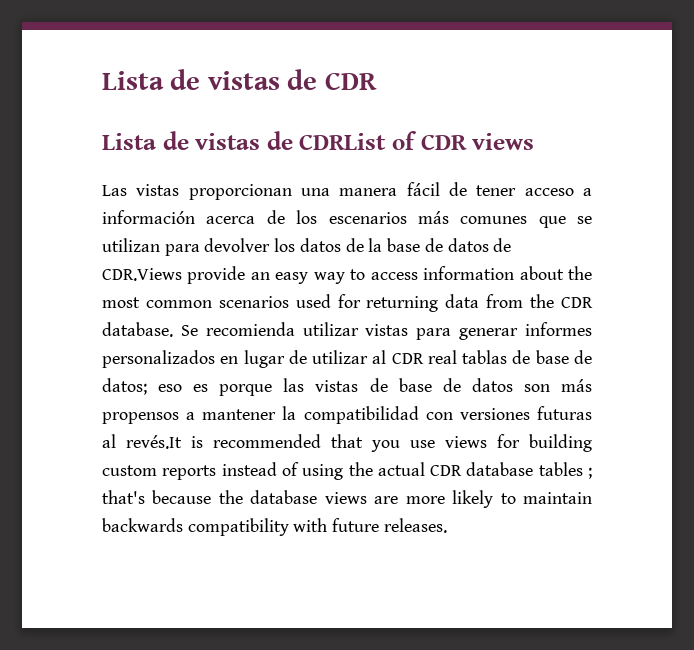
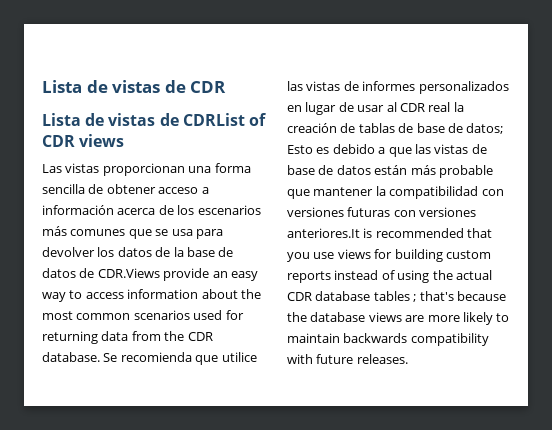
[339,182,517,196] manera fácil de tener -> [214,163,251,173] [42,184,156,194] forma sencilla de obtener
[102,238,160,252] utilizan -> [171,229,193,236] usa
[302,322,519,340] utilizar vistas para generar -> [195,352,257,365] [287,81,359,91] que utilice las vistas de
[312,350,369,364] utilizar -> [357,105,385,112] usar
(457, 357) none -> [453,102,464,112] [287,123,356,133] la creación de
[158,384,273,396] eso es porque -> [287,144,412,157] Esto es debido a que
[523,379,592,392] [102,412,196,424] son más propensos a -> [374,165,493,178] [287,189,310,199] están más probable que
[102,434,182,449] al revés.It -> [393,207,477,217] [287,228,360,238] con versiones anteriores.It

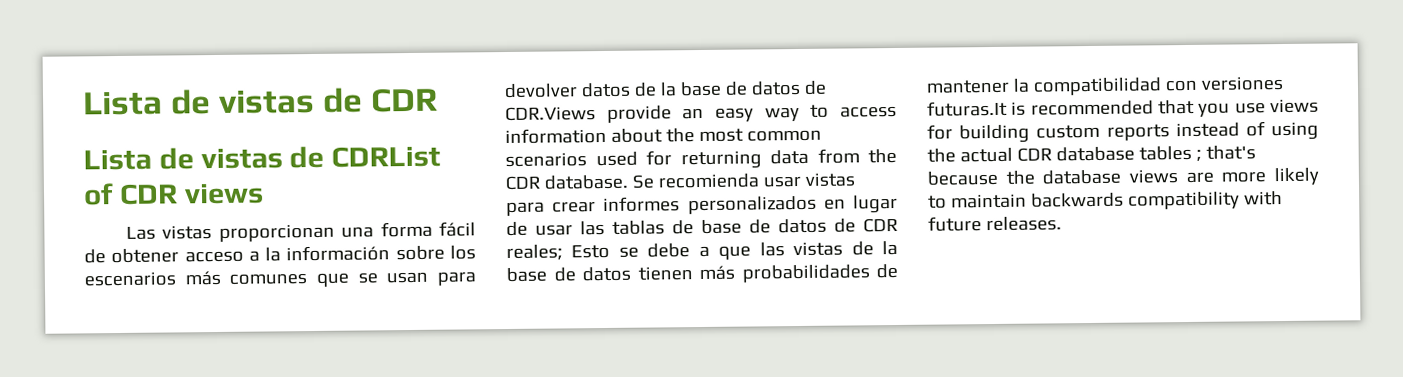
[42,184,85,194] sencilla -> [438,221,476,237] fácil
[42,205,174,215] información acerca de -> [265,245,445,262] la información sobre
[171,229,193,236] usa -> [386,271,429,284] usan
[97,247,115,257] los -> (578, 91) none
[195,352,257,365] [287,81,359,91] que utilice las vistas de -> [762,172,855,188] [506,201,597,217] usar vistas para crear
[386,102,464,112] [287,123,504,134] [287,144,375,154] al CDR real la creación de tablas de base de datos; Esto es debido -> [580,217,898,236] [506,243,691,262] las tablas de base de datos de CDR reales; Esto se debe
[287,165,493,178] [287,189,310,199] base de datos están más probable que -> [882,240,899,256] [506,263,898,283] la base de datos tienen más probabilidades de
[347,207,477,217] [287,228,360,238] futuras con versiones anteriores.It -> [927,100,1008,117] futuras.It

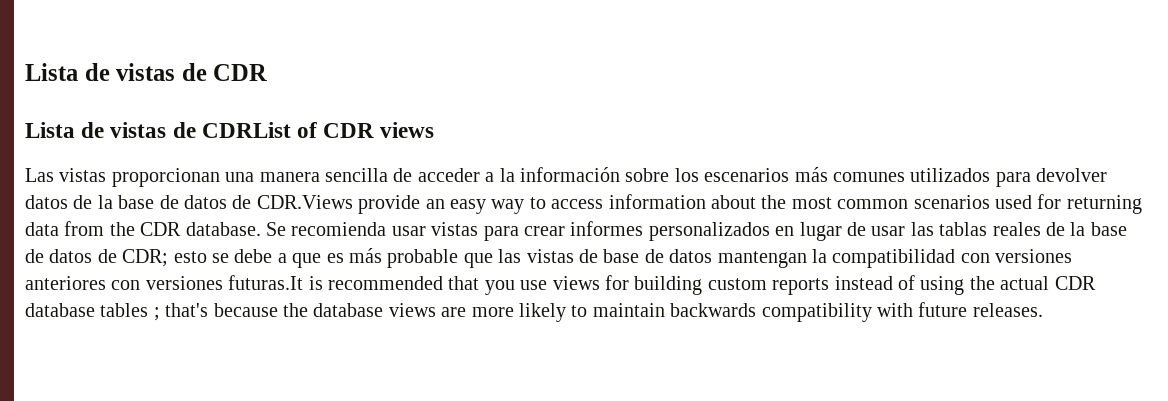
[380,221,476,238] [84,248,244,264] forma fácil de obtener acceso -> [259,168,480,182] manera sencilla de acceder
[316,271,429,287] que se usan -> [910,168,991,182] utilizados
[672,217,898,235] [506,240,899,262] [506,263,898,283] [926,79,1010,94] de base de datos de CDR reales; Esto se debe a que las vistas de la base de datos tienen más probabilidades de mantener -> [992,222,1127,236] [25,248,807,268] reales de la base de datos de CDR; esto se debe a que es más probable que las vistas de base de datos mantengan
(1284, 83) none -> [25,276,223,290] anteriores con versiones

